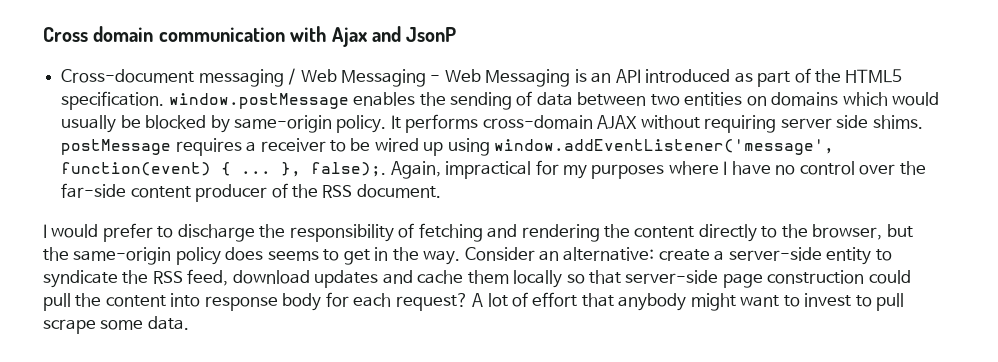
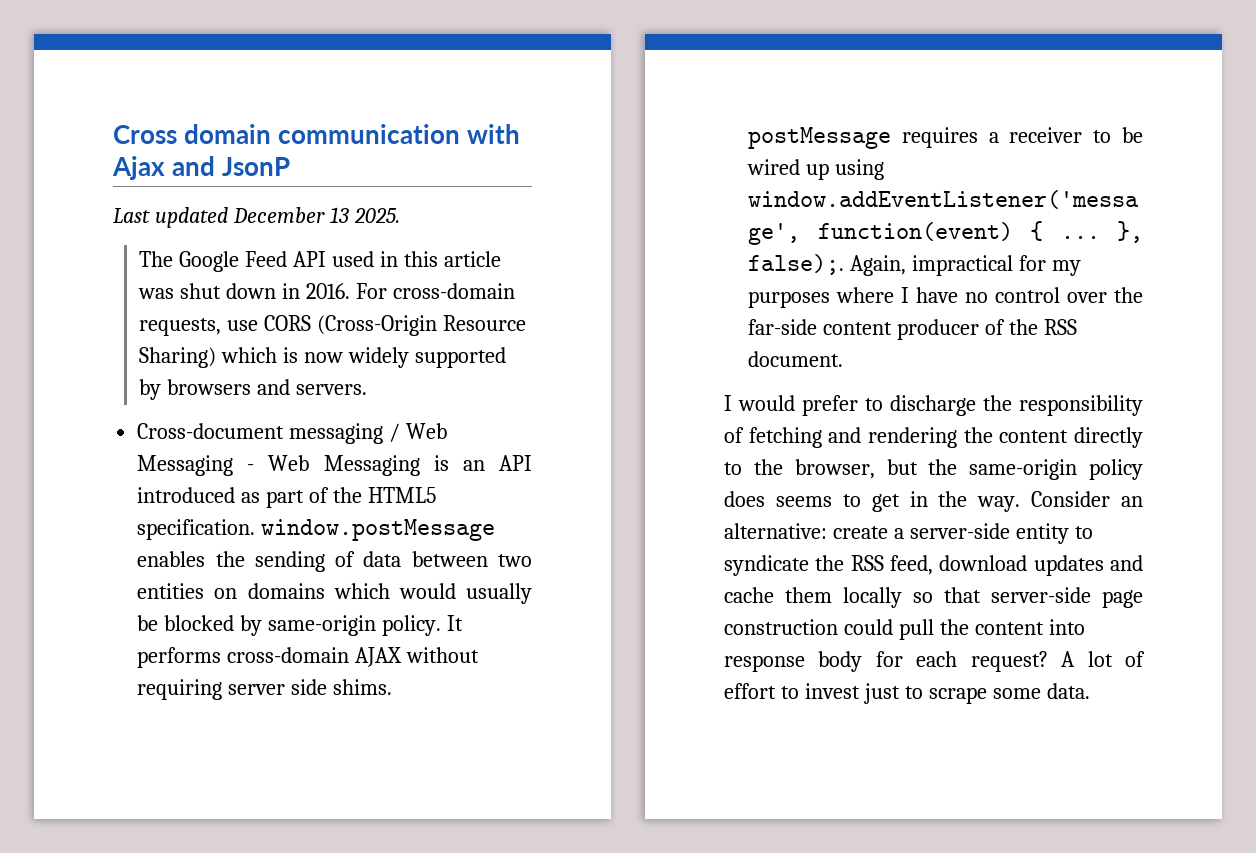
(457, 34) none -> [113,207,400,228] [139,251,502,272] [138,283,516,299] [139,315,527,336] [139,347,507,368] [139,379,368,400] // Last updated December 13 2025. // The Google Feed API used in this article was shut down in 2016. For cross-domain requests, use CORS (Cross-Origin Resource Sharing) which is now widely supported by browsers and servers.
[581,293,905,311] that anybody might want to invest to pull -> [780,683,923,704] to invest just to

